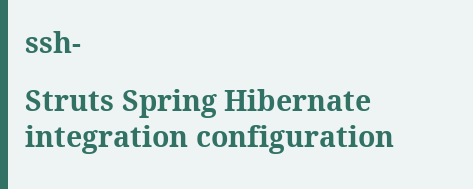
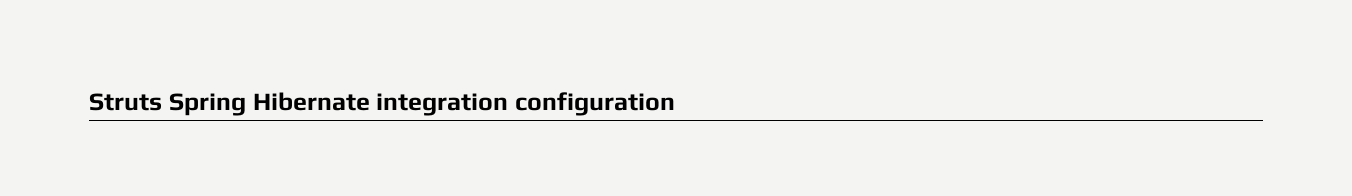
[25,31,81,53] ssh- // -> (89, 102) none

